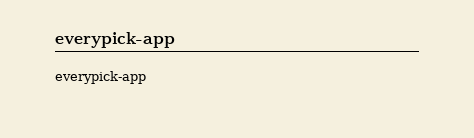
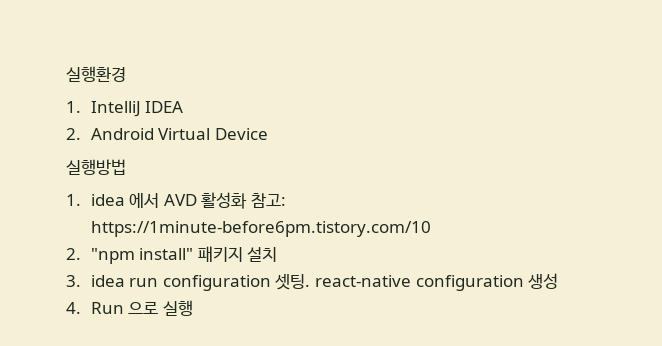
[55,32,175,48] [55,71,146,84] everypick-app // everypick-app -> [66,66,126,82] [66,101,184,117] [66,128,268,140] [66,159,126,175] [66,192,287,209] [90,221,431,237] [66,246,278,264] [66,273,559,291] [66,300,193,316] 실행환경 // 1. IntelliJ IDEA // 2. Android Virtual Device // 실행방법 // 1. idea 에서 AVD 활성화 참고: https://1minute-before6pm.tistory.com/10 // 2. "npm install" 패키지 설치 // 3. idea run configuration 셋팅. react-native configuration 생성 // 4. Run 으로 실행

